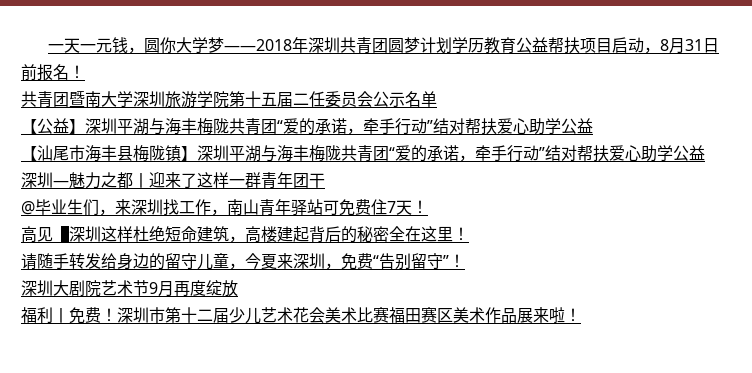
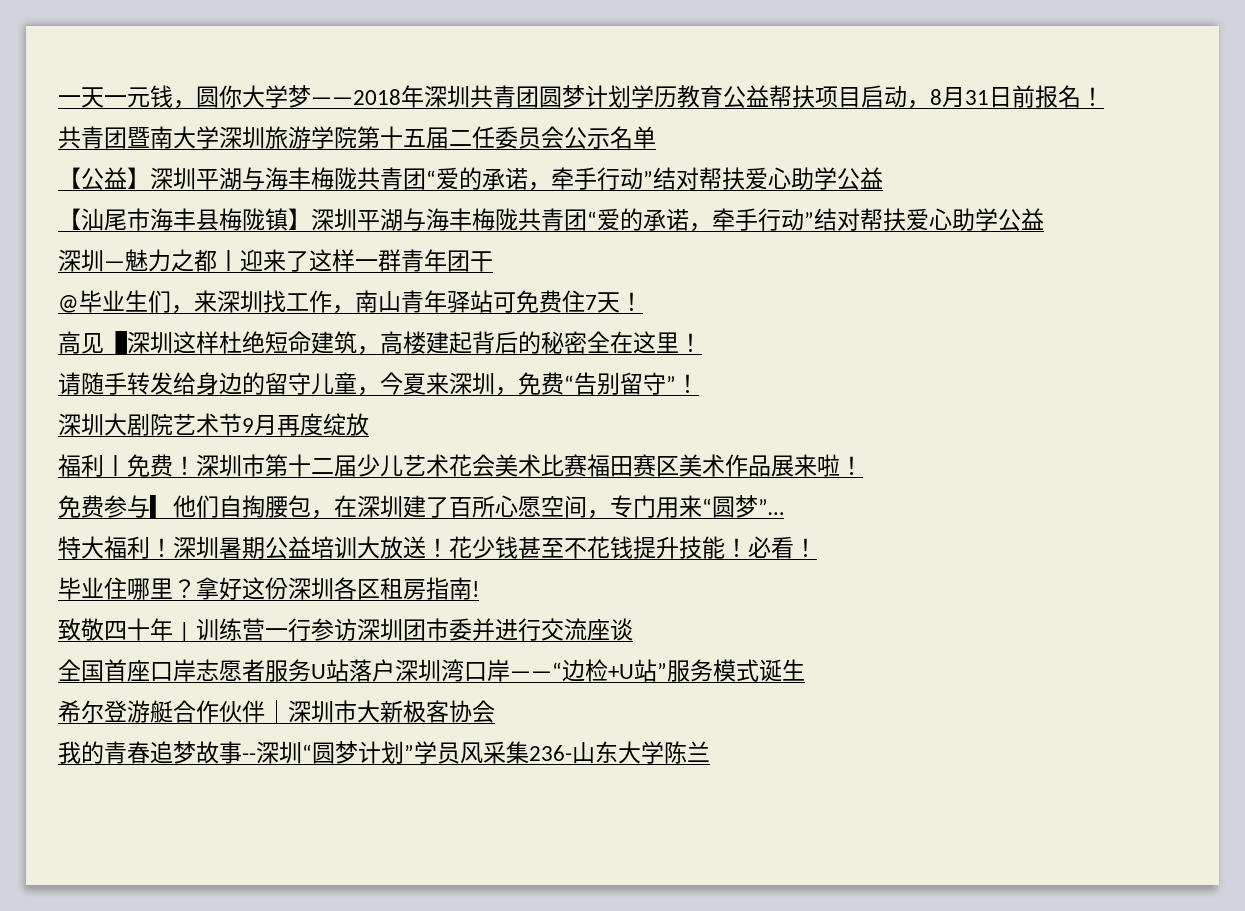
(581, 315) none -> [58,495,784,519] [58,536,817,559] [58,577,479,600] [58,618,634,642] [58,659,805,682] [58,700,495,723] [58,741,710,764] // 免费参与▎他们自掏腰包，在深圳建了百所心愿空间，专门用来“圆梦”… // 特大福利！深圳暑期公益培训大放送！花少钱甚至不花钱提升技能！必看！ // 毕业住哪里？拿好这份深圳各区租房指南! // 致敬四十年 | 训练营一行参访深圳团市委并进行交流座谈 // 全国首座口岸志愿者服务U站落户深圳湾口岸——“边检+U站”服务模式诞生 // 希尔登游艇合作伙伴｜深圳市大新极客协会 // 我的青春追梦故事--深圳“圆梦计划”学员风采集236-山东大学陈兰

